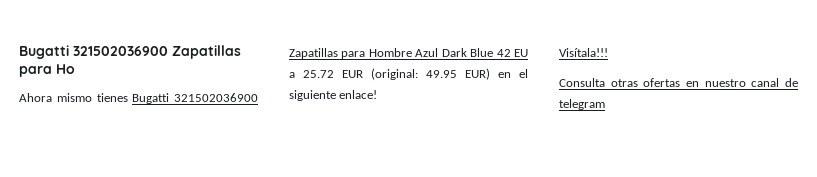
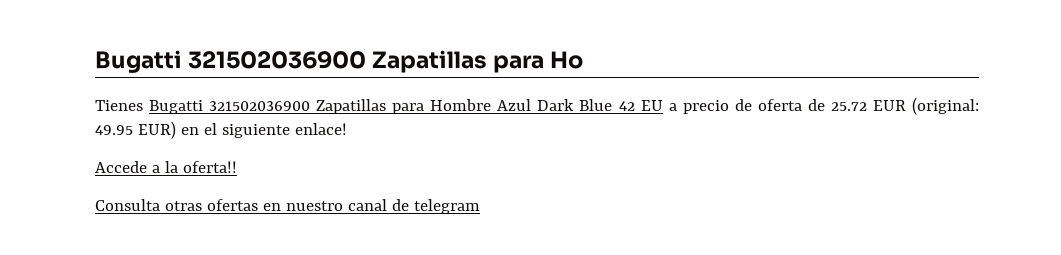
[19,93,128,102] Ahora mismo tienes -> [95,100,143,111] Tienes
(295, 75) none -> [682,99,825,114] precio de oferta de
[559,48,608,57] Visítala!!! -> [95,161,237,173] Accede a la oferta!!

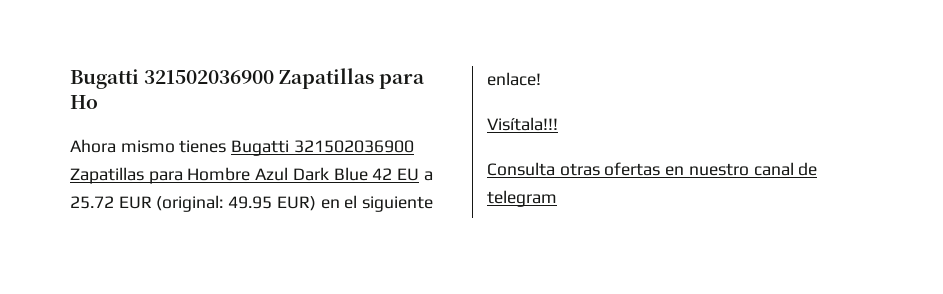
[95,100,143,111] Tienes -> [70,139,227,153] Ahora mismo tienes
[682,99,825,114] precio de oferta de -> (433, 176) none
[95,161,237,173] Accede a la oferta!! -> [487,117,558,131] Visítala!!!

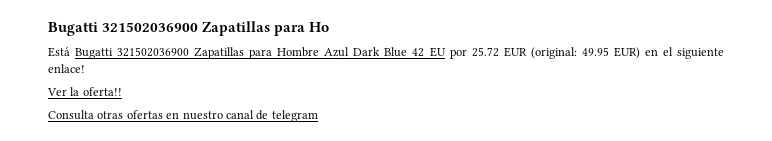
[70,139,227,153] Ahora mismo tienes -> [48,47,70,57] Está
[423,171,433,181] a -> [449,49,467,59] por
[487,117,558,131] Visítala!!! -> [47,87,122,96] Ver la oferta!!

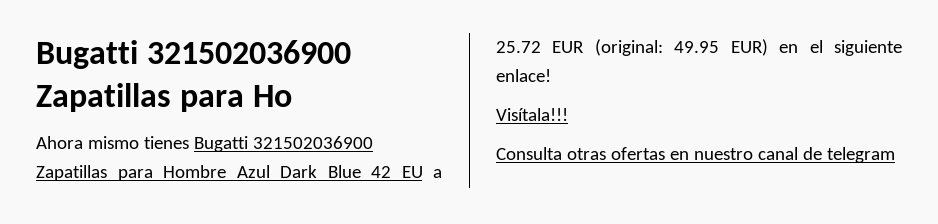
[48,47,70,57] Está -> [36,136,189,149] Ahora mismo tienes
[449,49,467,59] por -> [433,169,442,178] a
[47,87,122,96] Ver la oferta!! -> [496,108,568,121] Visítala!!!

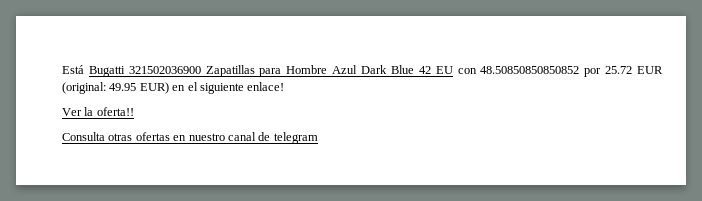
[36,40,352,69] [36,83,293,112] [36,136,189,149] Bugatti 321502036900 Zapatillas para Ho // Ahora mismo tienes -> [62,65,84,74] Está
[433,169,442,178] a -> [457,66,602,77] con 48.50850850850852 por
[496,108,568,121] Visítala!!! -> [62,107,134,116] Ver la oferta!!

